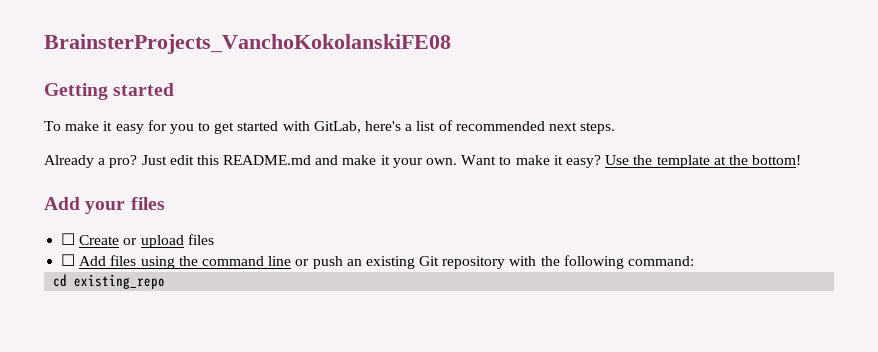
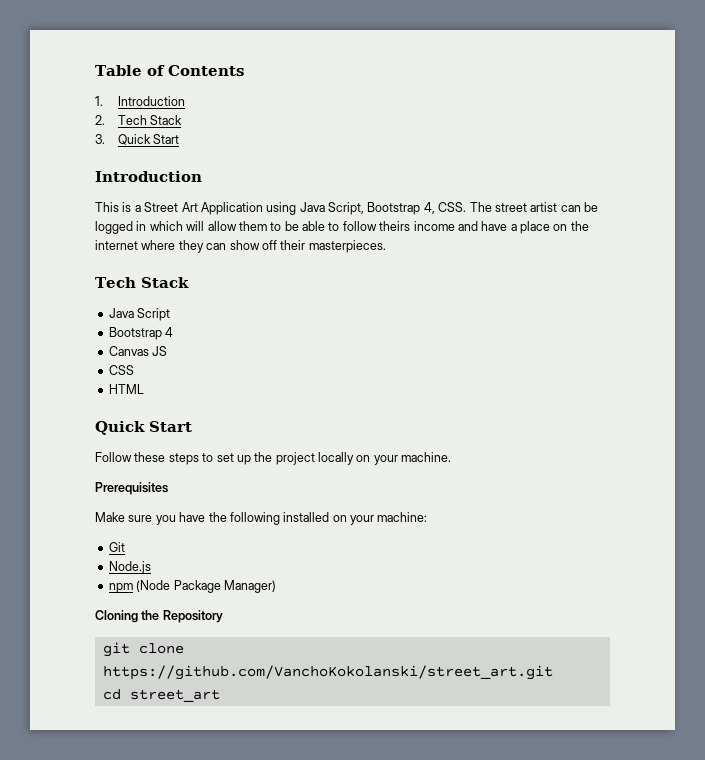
[44,34,451,54] [44,83,175,100] [44,120,616,134] [44,155,802,168] [44,197,165,214] [61,233,214,248] [61,254,695,269] BrainsterProjects_VanchoKokolanskiFE08 // Getting started // To make it easy for you to get started with GitLab, here's a list of recommended next steps. // Already a pro? Just edit this README.md and make it your own. Want to make it easy? Use the template at the bottom! // Add your files // ☐ Create or upload files // ☐ Add files using the command line or push an existing Git repository with the following command: -> [95,65,244,76] [95,96,185,106] [95,115,183,125] [95,134,180,145] [95,171,202,182] [95,202,598,215] [95,221,589,234] [95,240,386,253] [95,277,189,288] [108,308,171,321] [108,327,174,340] [108,346,168,356] [108,365,134,375] [108,384,144,394] [95,421,192,435] [95,452,452,465] [95,482,168,495] [95,512,428,525] [108,542,125,552] [108,561,151,574] [108,580,276,593] [95,610,223,623] [102,642,184,657] [102,665,553,680] Table of Contents // 1. Introduction // 2. Tech Stack // 3. Quick Start // Introduction // This is a Street Art Application using Java Script, Bootstrap 4, CSS. The street artist can be logged in which will allow them to be able to follow theirs income and have a place on the internet where they can show off their masterpieces. // Tech Stack // Java Script // Bootstrap 4 // Canvas JS // CSS // HTML // Quick Start // Follow these steps to set up the project locally on your machine. // Prerequisites // Make sure you have the following installed on your machine: // Git // Node.js // npm (Node Package Manager) // Cloning the Repository // git clone https://github.com/VanchoKokolanski/street_art.git
[74,274,166,289] existing_repo -> [129,689,220,702] street_art

